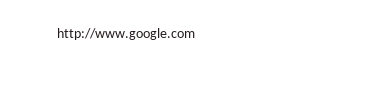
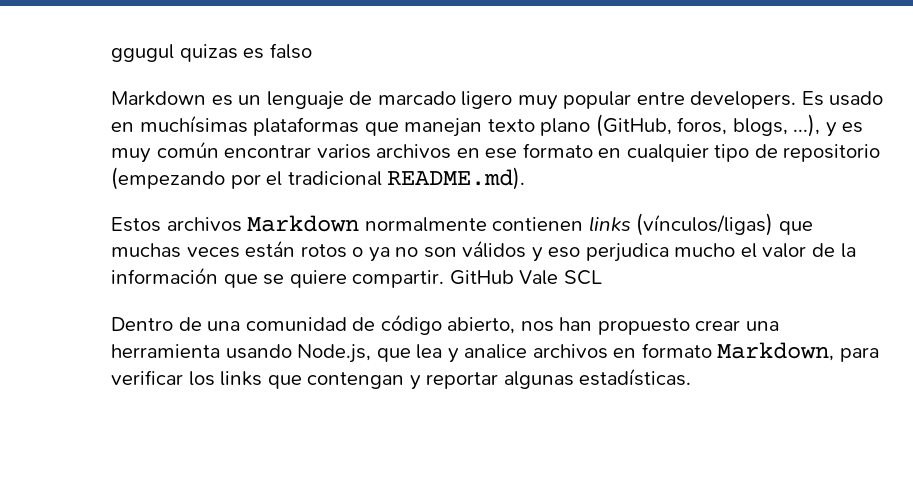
[57,28,195,40] http://www.google.com -> [111,43,312,62] [111,91,884,110] [111,114,864,137] [111,141,881,163] [111,167,526,190] [111,213,813,236] [111,240,856,262] [111,267,602,288] [111,314,779,335] [111,342,879,363] [111,368,692,390] ggugul quizas es falso // Markdown es un lenguaje de marcado ligero muy popular entre developers. Es usado en muchísimas plataformas que manejan texto plano (GitHub, foros, blogs, ...), y es muy común encontrar varios archivos en ese formato en cualquier tipo de repositorio (empezando por el tradicional README.md). // Estos archivos Markdown normalmente contienen links (vínculos/ligas) que muchas veces están rotos o ya no son válidos y eso perjudica mucho el valor de la información que se quiere compartir. GitHub Vale SCL // Dentro de una comunidad de código abierto, nos han propuesto crear una herramienta usando Node.js, que lea y analice archivos en formato Markdown, para verificar los links que contengan y reportar algunas estadísticas.

